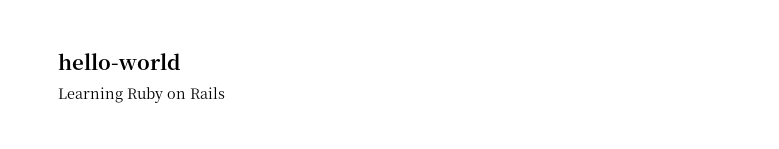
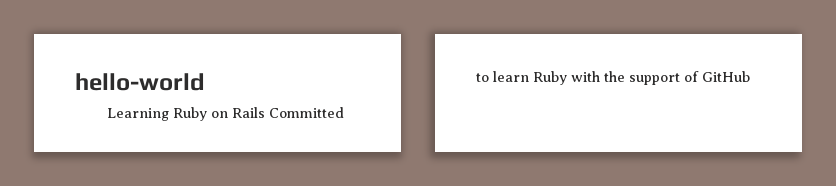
(225, 93) none -> [269,107,345,118] [476,71,750,85] Committed to learn Ruby with the support of GitHub

